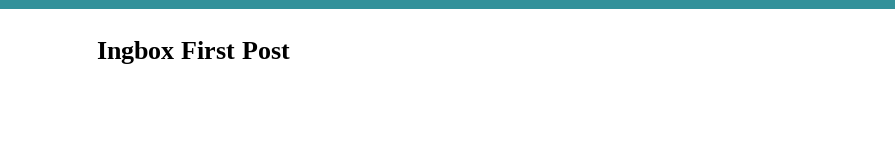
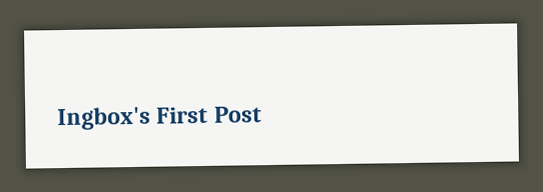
[97,41,174,64] Ingbox -> [57,106,151,131] Ingbox's

